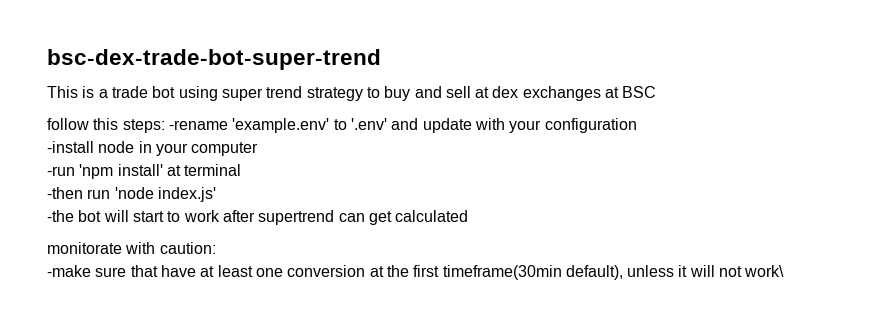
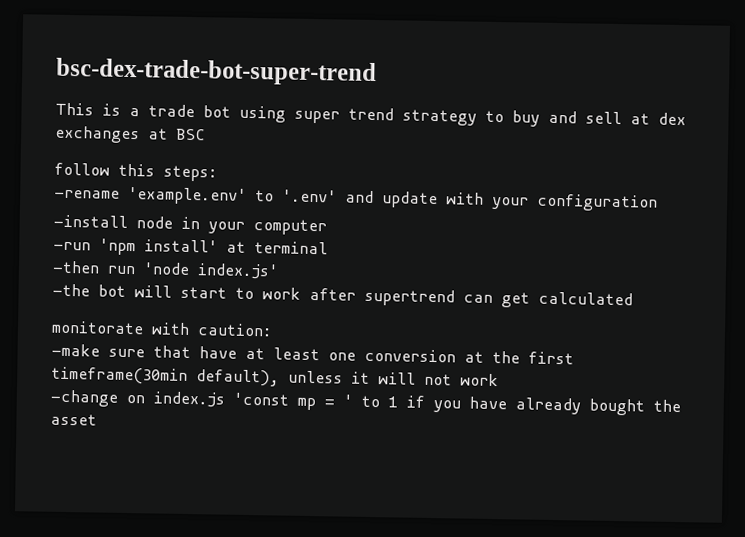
(165, 126) none -> (218, 173) //
[744,265,785,277] work\ -> [460,373,499,387] [50,389,681,416] [50,413,97,426] work // -change on index.js 'const mp = ' to 1 if you have already bought the asset

